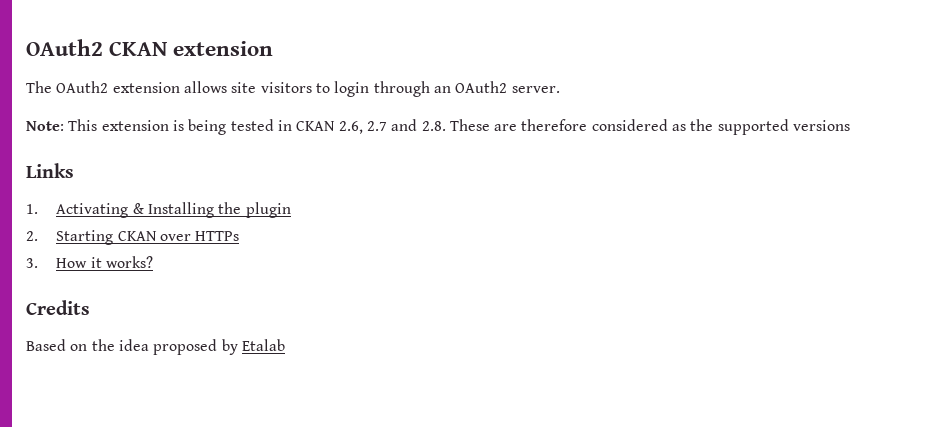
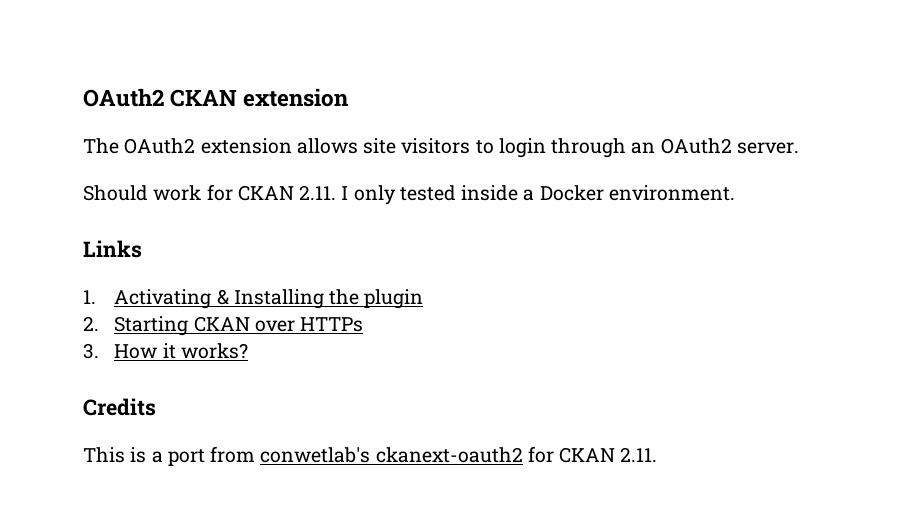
[26,119,851,135] Note: This extension is being tested in CKAN 2.6, 2.7 and 2.8. These are therefore considered as the supported versions -> [83,184,735,205] Should work for CKAN 2.11. I only tested inside a Docker environment.
[26,339,285,355] Based on the idea proposed by Etalab -> [83,446,658,466] This is a port from conwetlab's ckanext-oauth2 for CKAN 2.11.

